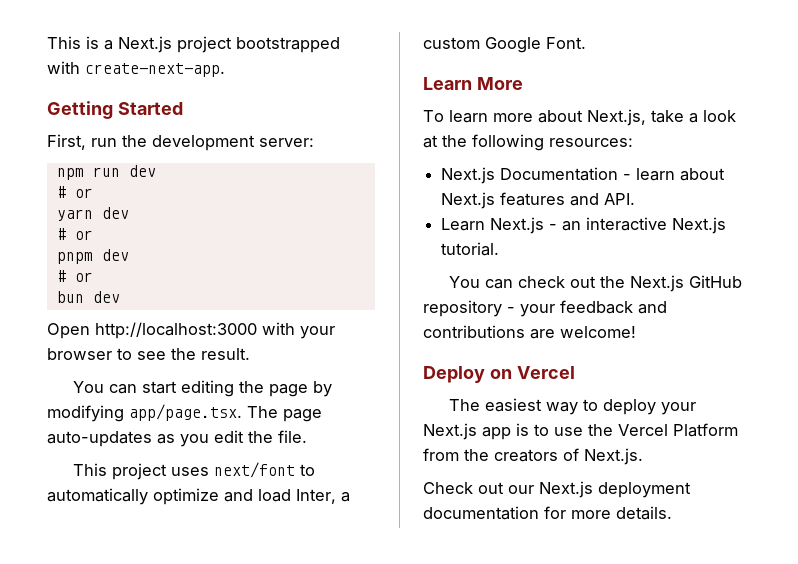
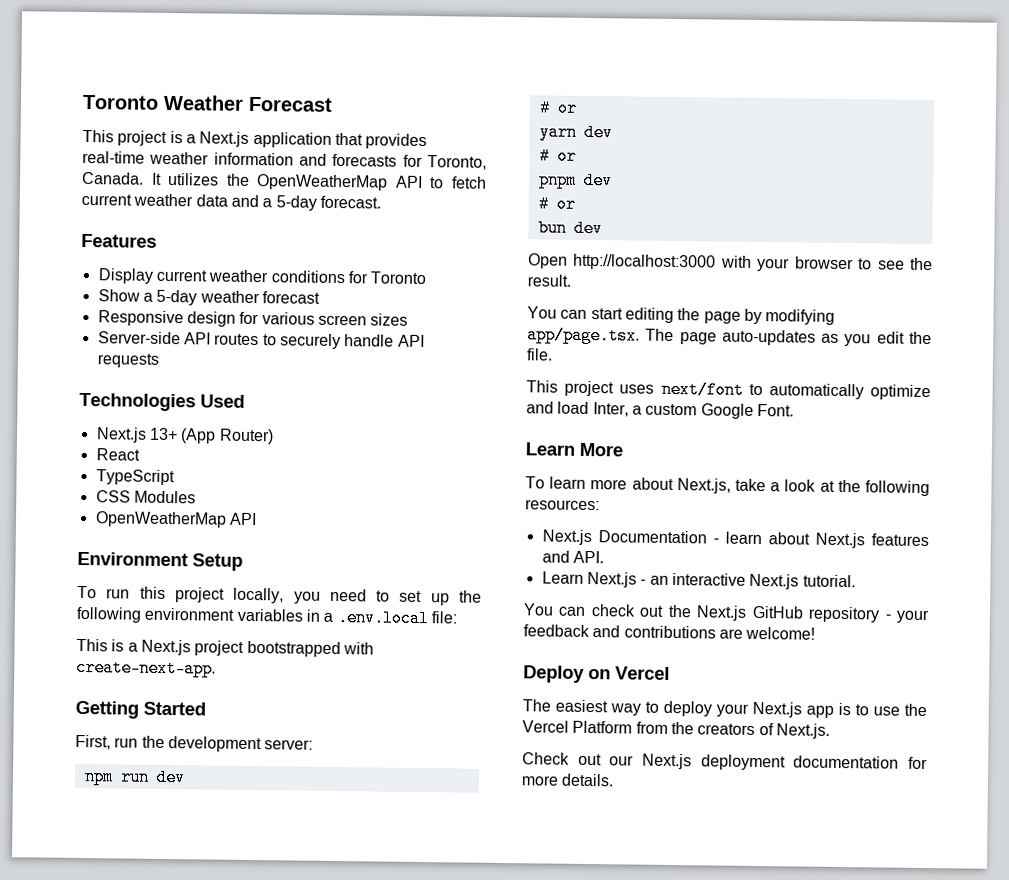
(47, 42) none -> [82,94,333,112] [82,129,428,150] [82,150,487,170] [82,171,487,191] [81,193,381,211] [81,233,157,248] [97,268,427,285] [97,289,320,306] [97,310,409,327] [97,331,425,350] [96,353,159,368] [79,392,245,412] [95,427,274,445] [95,448,140,461] [95,469,175,486] [95,490,196,504] [94,511,257,528] [77,551,243,571] [77,585,483,606] [76,606,457,628] Toronto Weather Forecast // This project is a Next.js application that provides real-time weather information and forecasts for Toronto, Canada. It utilizes the OpenWeatherMap API to fetch current weather data and a 5-day forecast. // Features // Display current weather conditions for Toronto // Show a 5-day weather forecast // Responsive design for various screen sizes // Server-side API routes to securely handle API requests // Technologies Used // Next.js 13+ (App Router) // React // TypeScript // CSS Modules // OpenWeatherMap API // Environment Setup // To run this project locally, you need to set up the following environment variables in a .env.local file: //

